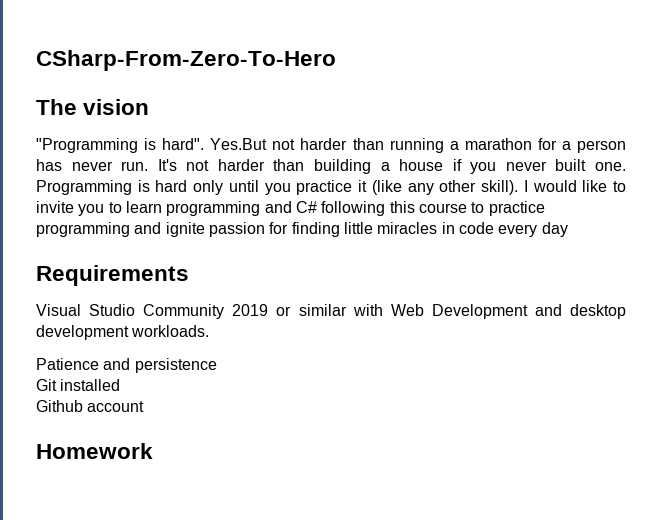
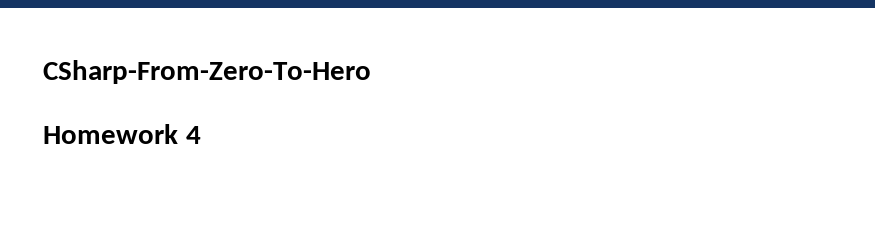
[36,99,150,115] [36,138,626,153] [36,159,626,174] [36,180,627,195] [36,201,545,216] [36,222,568,237] [36,265,189,286] [36,304,627,319] [36,325,210,340] [36,358,217,373] [36,379,121,391] [36,400,145,412] // The vision // "Programming is hard". Yes.But not harder than running a marathon for a person has never run. It's not harder than building a house if you never built one. Programming is hard only until you practice it (like any other skill). I would like to invite you to learn programming and C# following this course to practice programming and ignite passion for finding little miracles in code every day // Requirements // Visual Studio Community 2019 or similar with Web Development and desktop development workloads. // Patience and persistence // Git installed // Github account -> (371, 72) none
(153, 451) none -> [185,126,201,144] 4

